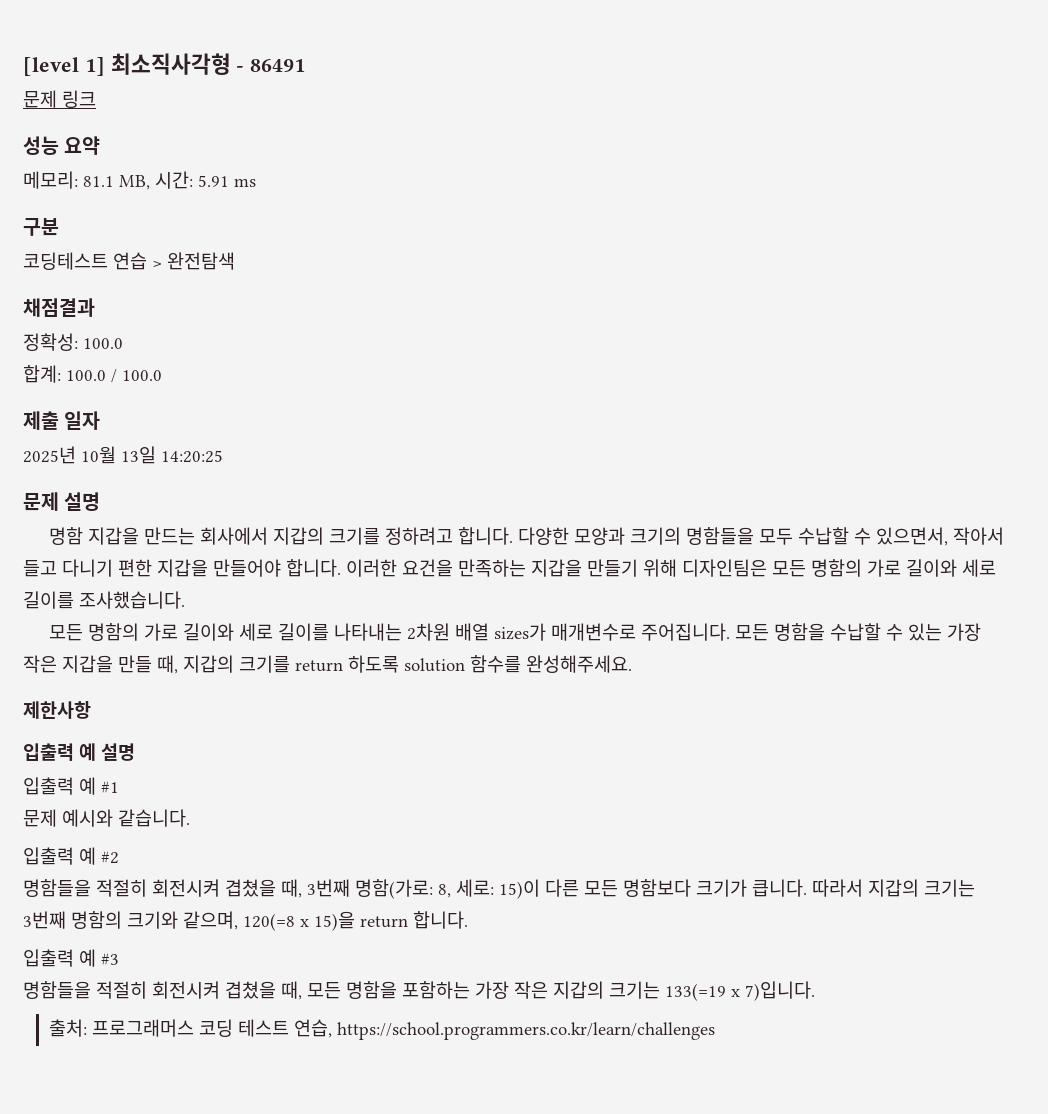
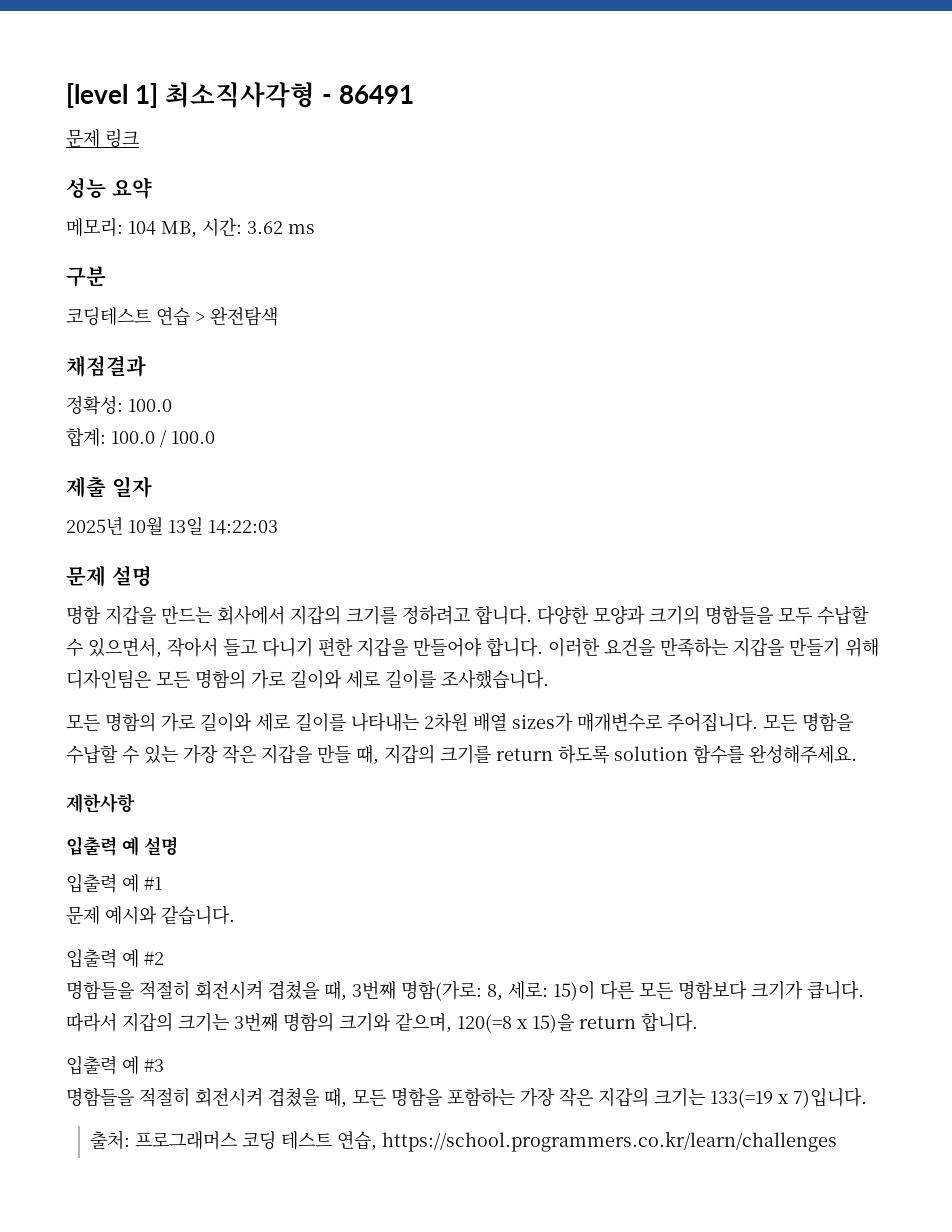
[83,176,114,187] 81.1 -> [128,221,156,235] 104
[198,175,229,187] 5.91 -> [247,221,283,234] 3.62
[161,450,223,463] 14:20:25 -> [208,520,278,534] 14:22:03

